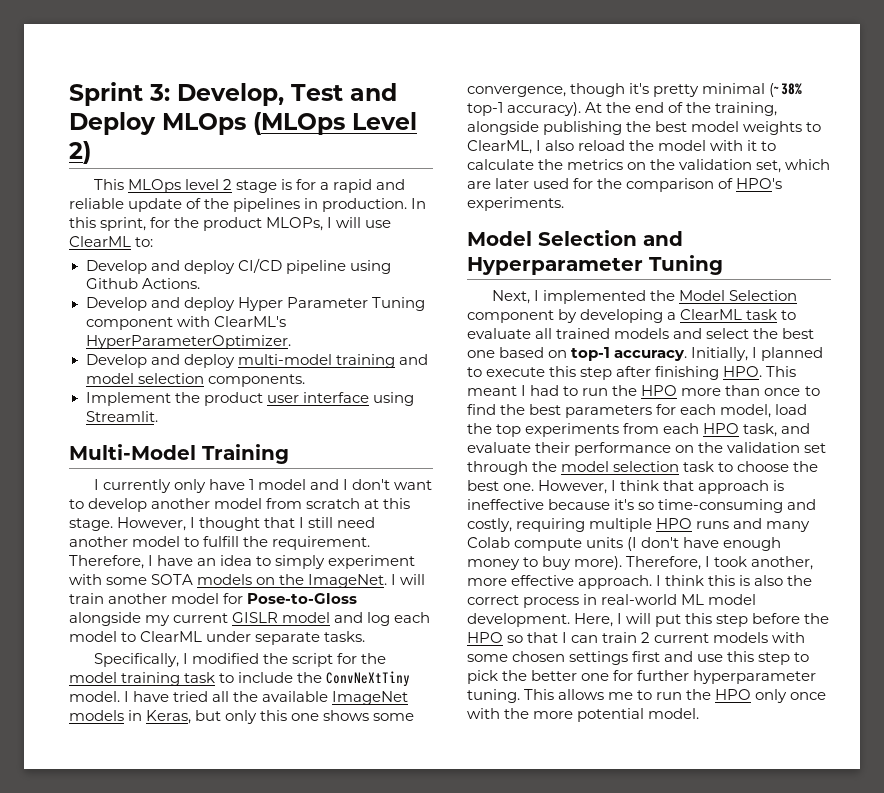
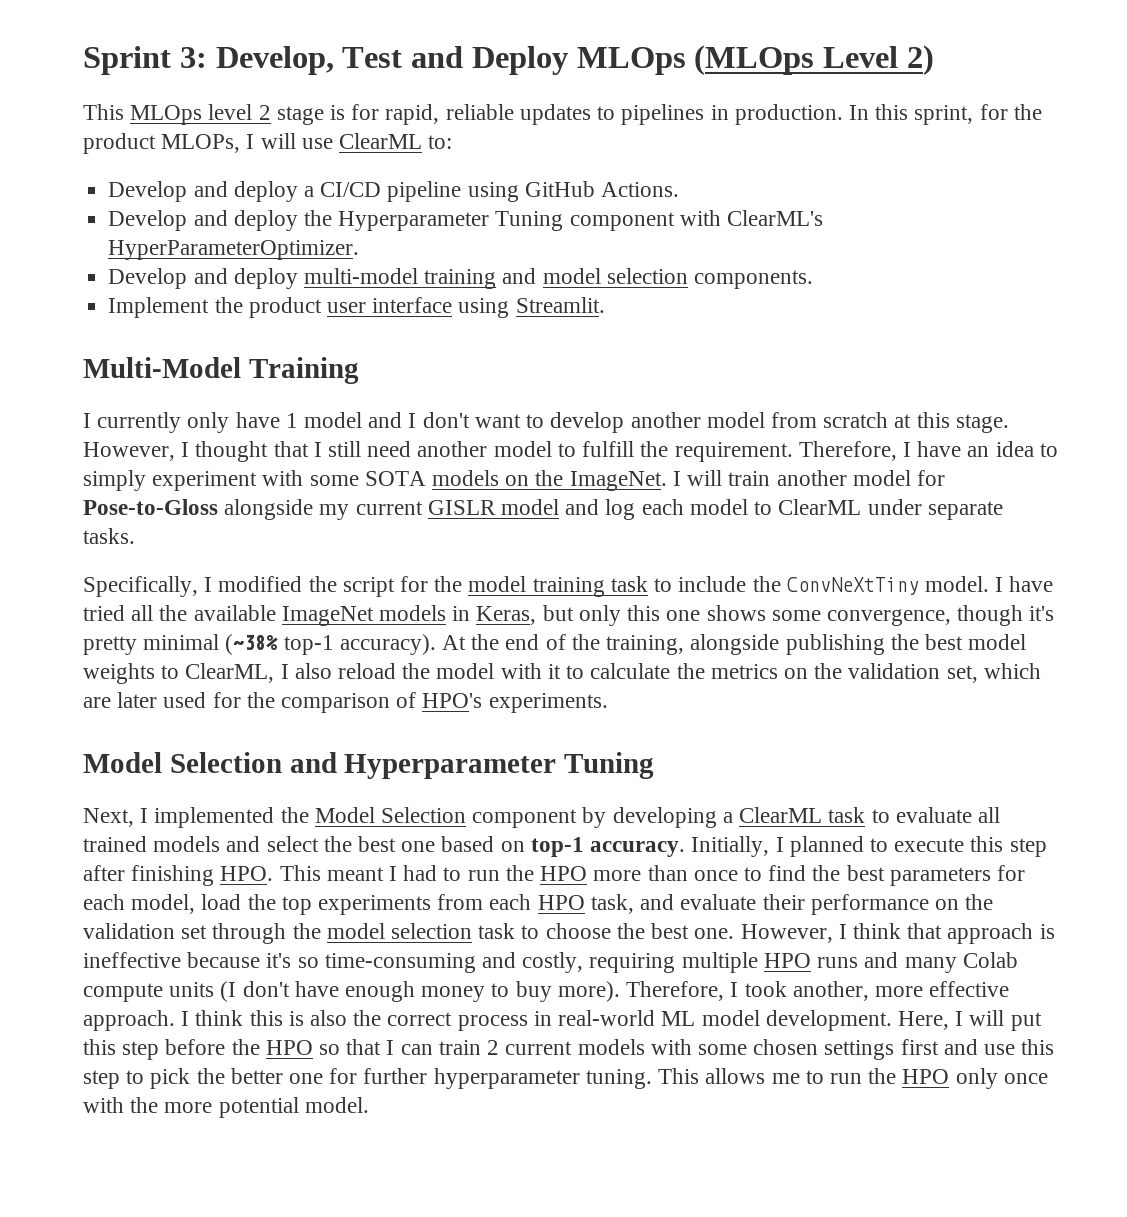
[320,179,406,193] [69,198,230,212] a rapid and reliable update of the -> [385,104,616,125] rapid, reliable updates to
(235, 267) none -> [303,186,314,197] a
[85,278,138,289] Github -> [524,181,595,197] GitHub
[237,297,368,311] Hyper Parameter -> [303,210,490,231] the Hyperparameter

